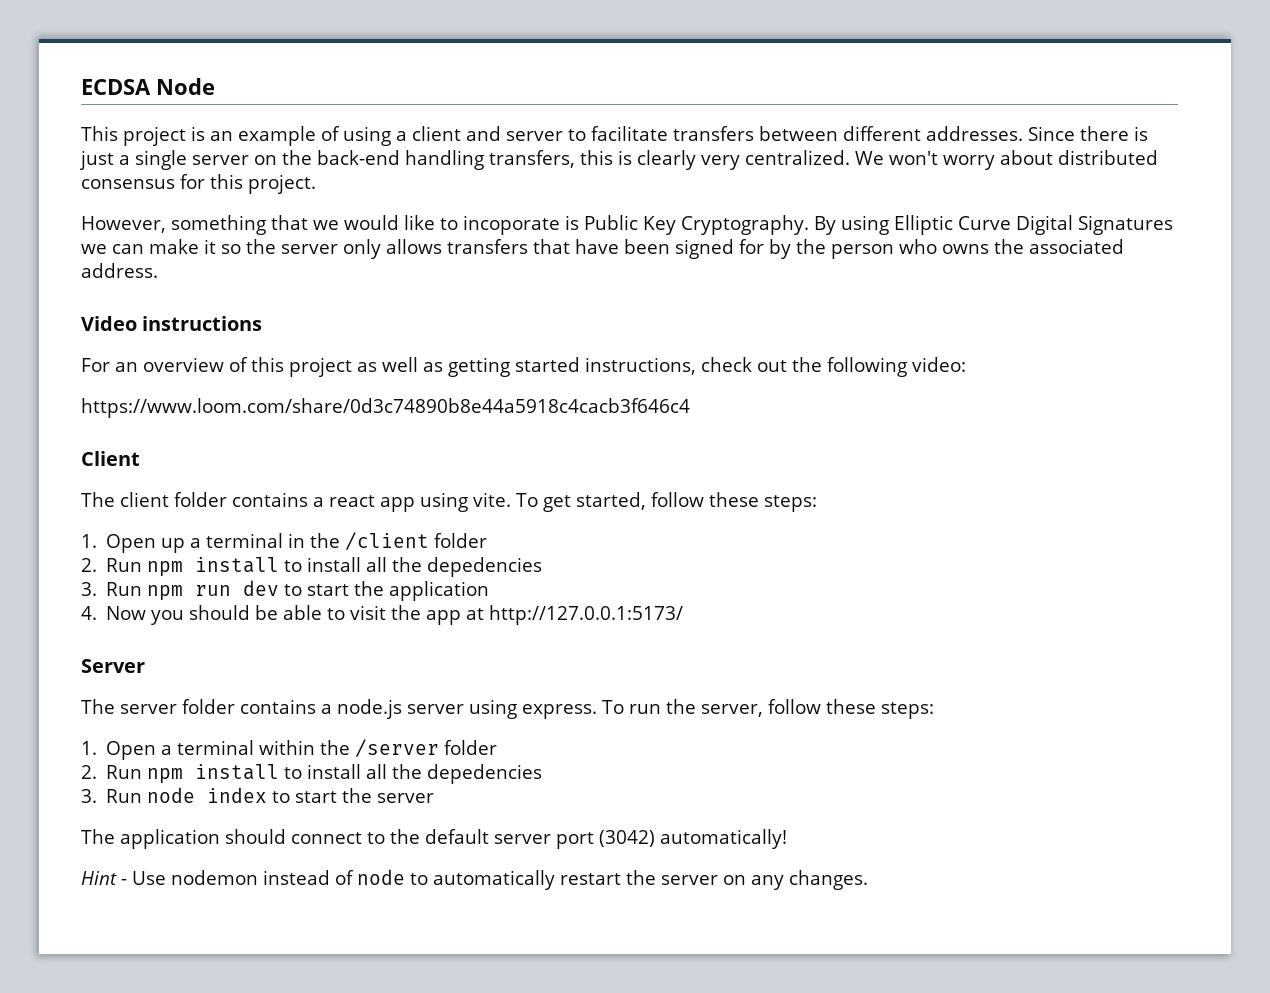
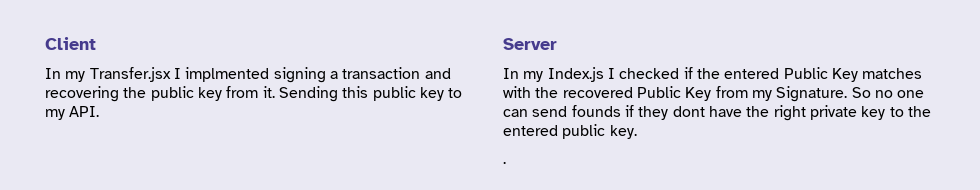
[81,78,215,95] [81,126,1148,146] [79,150,1158,170] [81,174,316,194] [81,215,1173,235] [81,239,1124,259] [81,263,158,278] [81,316,263,331] [81,357,966,377] [81,398,690,418] [81,451,140,466] [81,492,817,512] [81,532,488,553] [81,557,543,577] [81,580,490,601] [81,605,684,625] [81,659,145,673] [81,699,934,719] [81,739,498,760] [81,764,543,784] [81,787,435,803] [81,829,787,849] [81,869,868,890] ECDSA Node // This project is an example of using a client and server to facilitate transfers between different addresses. Since there is just a single server on the back-end handling transfers, this is clearly very centralized. We won't worry about distributed consensus for this project. // However, something that we would like to incoporate is Public Key Cryptography. By using Elliptic Curve Digital Signatures we can make it so the server only allows transfers that have been signed for by the person who owns the associated address. // Video instructions // For an overview of this project as well as getting started instructions, check out the following video: // https://www.loom.com/share/0d3c74890b8e44a5918c4cacb3f646c4 // Client // The client folder contains a react app using vite. To get started, follow these steps: // 1. Open up a terminal in the /client folder // 2. Run npm install to install all the depedencies // 3. Run npm run dev to start the application // 4. Now you should be able to visit the app at http://127.0.0.1:5173/ // Server // The server folder contains a node.js server using express. To run the server, follow these steps: // 1. Open a terminal within the /server folder // 2. Run npm install to install all the depedencies // 3. Run node index to start the server // The application should connect to the default server port (3042) automatically! // Hint - Use nodemon instead of node to automatically restart the server on any changes. -> [45,37,96,50] [45,67,451,83] [45,86,463,102] [45,106,100,120] [503,38,557,50] [503,67,923,82] [503,86,925,102] [503,105,931,121] [503,124,637,139] [503,161,506,164] Client // In my Transfer.jsx I implmented signing a transaction and recovering the public key from it. Sending this public key to my API. // Server // In my Index.js I checked if the entered Public Key matches with the recovered Public Key from my Signature. So no one can send founds if they dont have the right private key to the entered public key. // .

